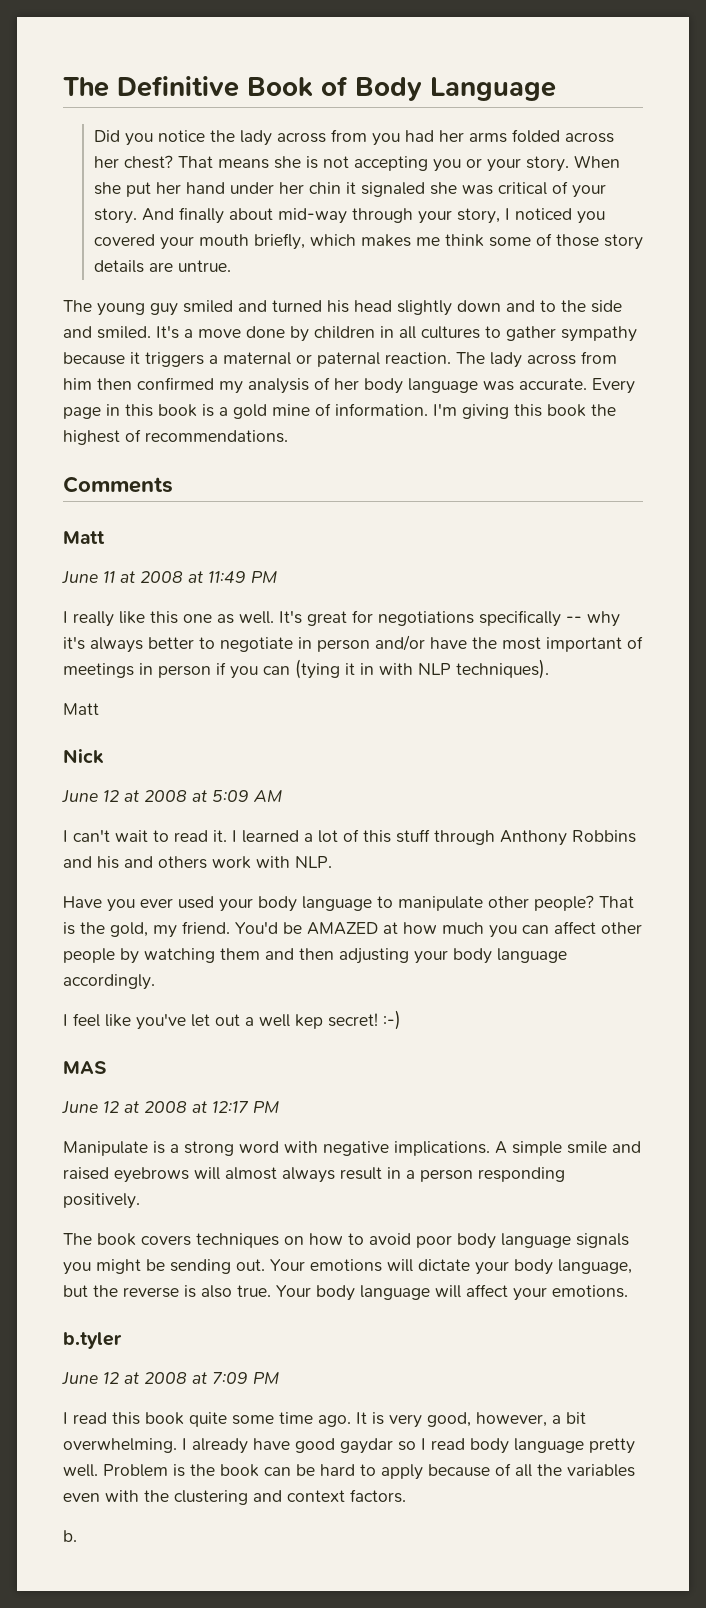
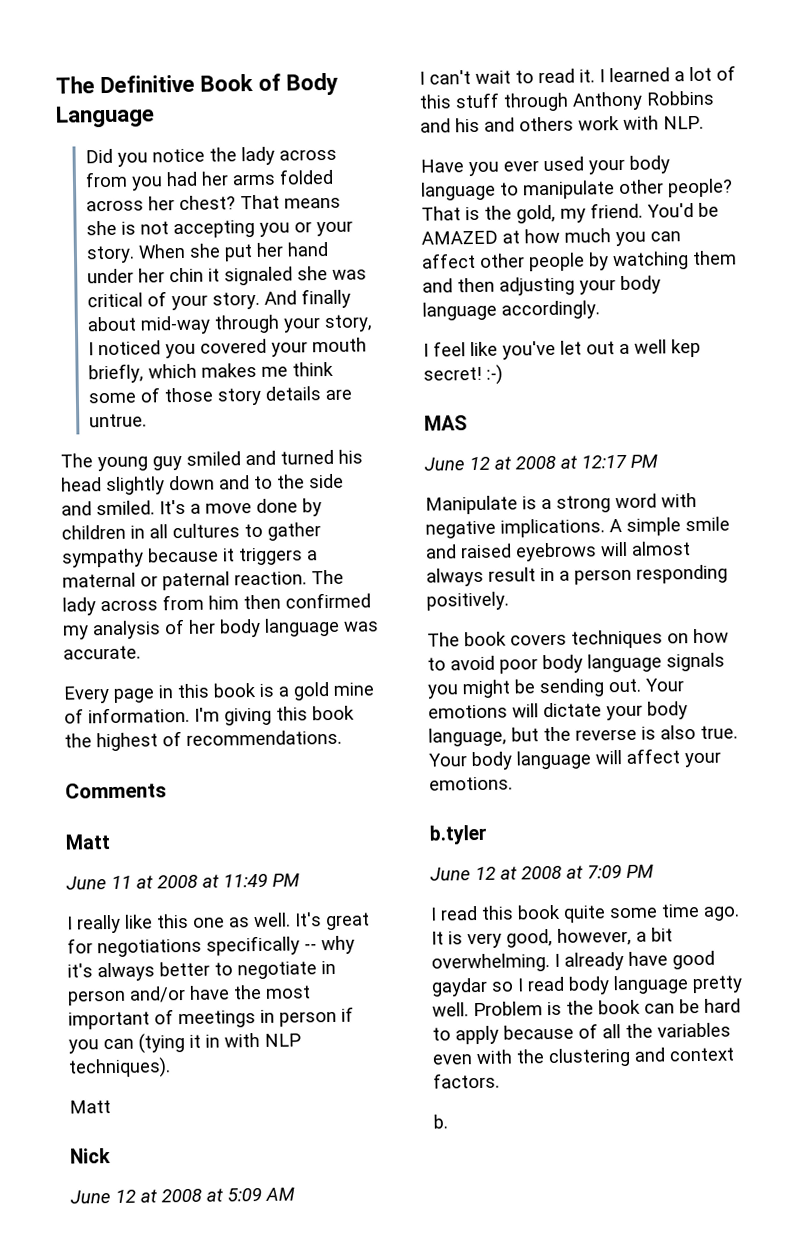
(587, 384) none -> (141, 652) //

